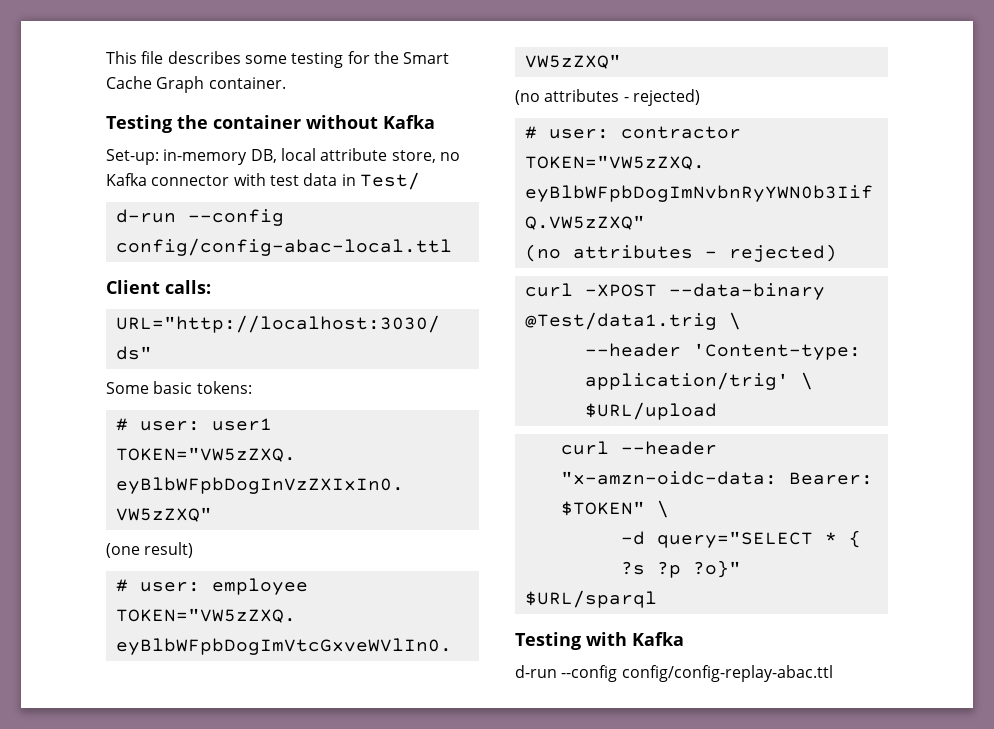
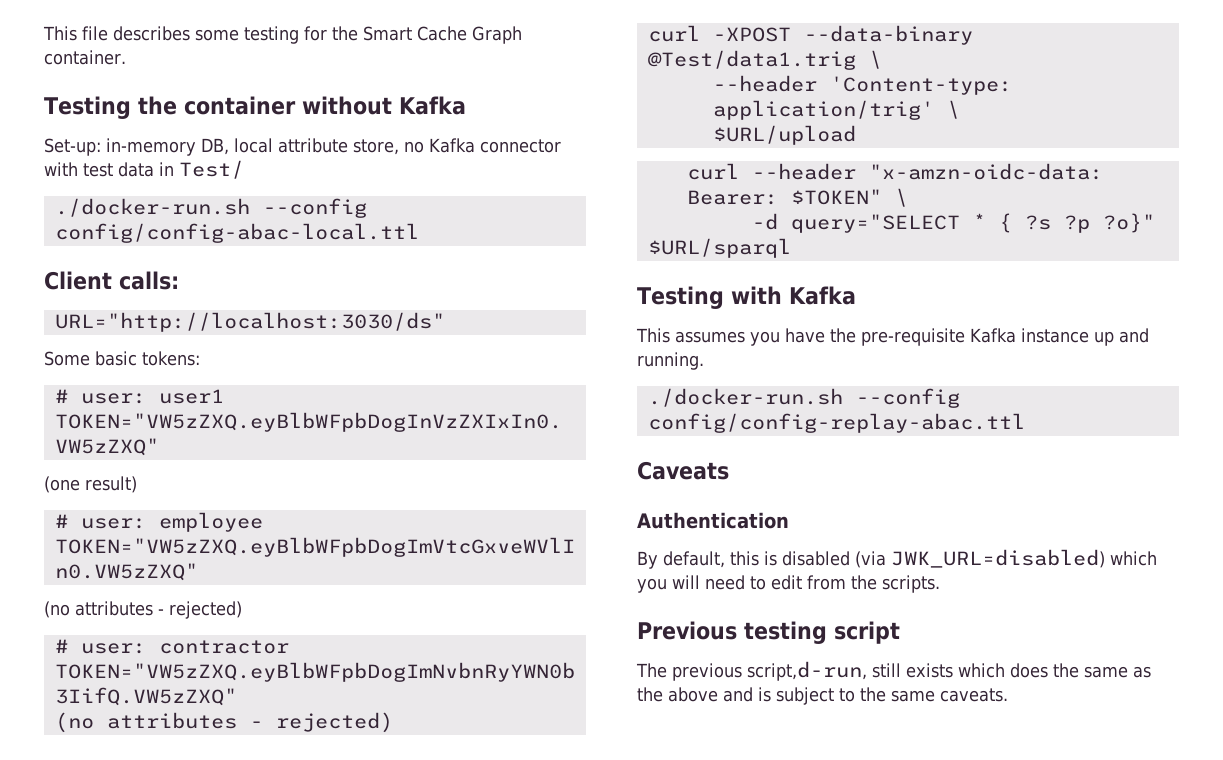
[115,209,176,223] d-run -> [54,198,250,217] ./docker-run.sh
[515,665,833,682] d-run --config config/config-replay-abac.ttl -> [636,328,1149,346] [637,352,704,370] [647,388,960,408] [647,413,1025,433] [637,461,729,480] [637,512,789,529] [637,549,1157,569] [637,575,940,593] [637,621,900,644] [636,661,1151,681] [637,687,1008,705] This assumes you have the pre-requisite Kafka instance up and running. // ./docker-run.sh --config config/config-replay-abac.ttl // Caveats // Authentication // By default, this is disabled (via JWK_URL=disabled) which you will need to edit from the scripts. // Previous testing script // The previous script,d-run, still exists which does the same as the above and is subject to the same caveats.

